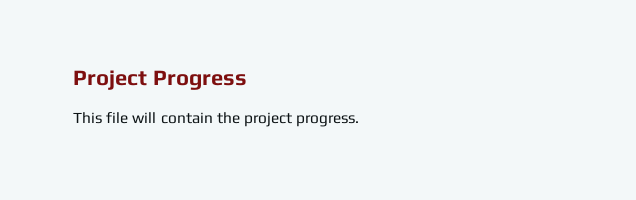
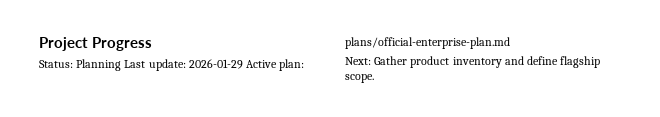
[73,112,360,127] This file will contain the project progress. -> [39,59,305,71] [345,37,510,49] [345,56,601,68] [345,74,374,83] Status: Planning Last update: 2026-01-29 Active plan: plans/official-enterprise-plan.md // Next: Gather product inventory and define flagship scope.

